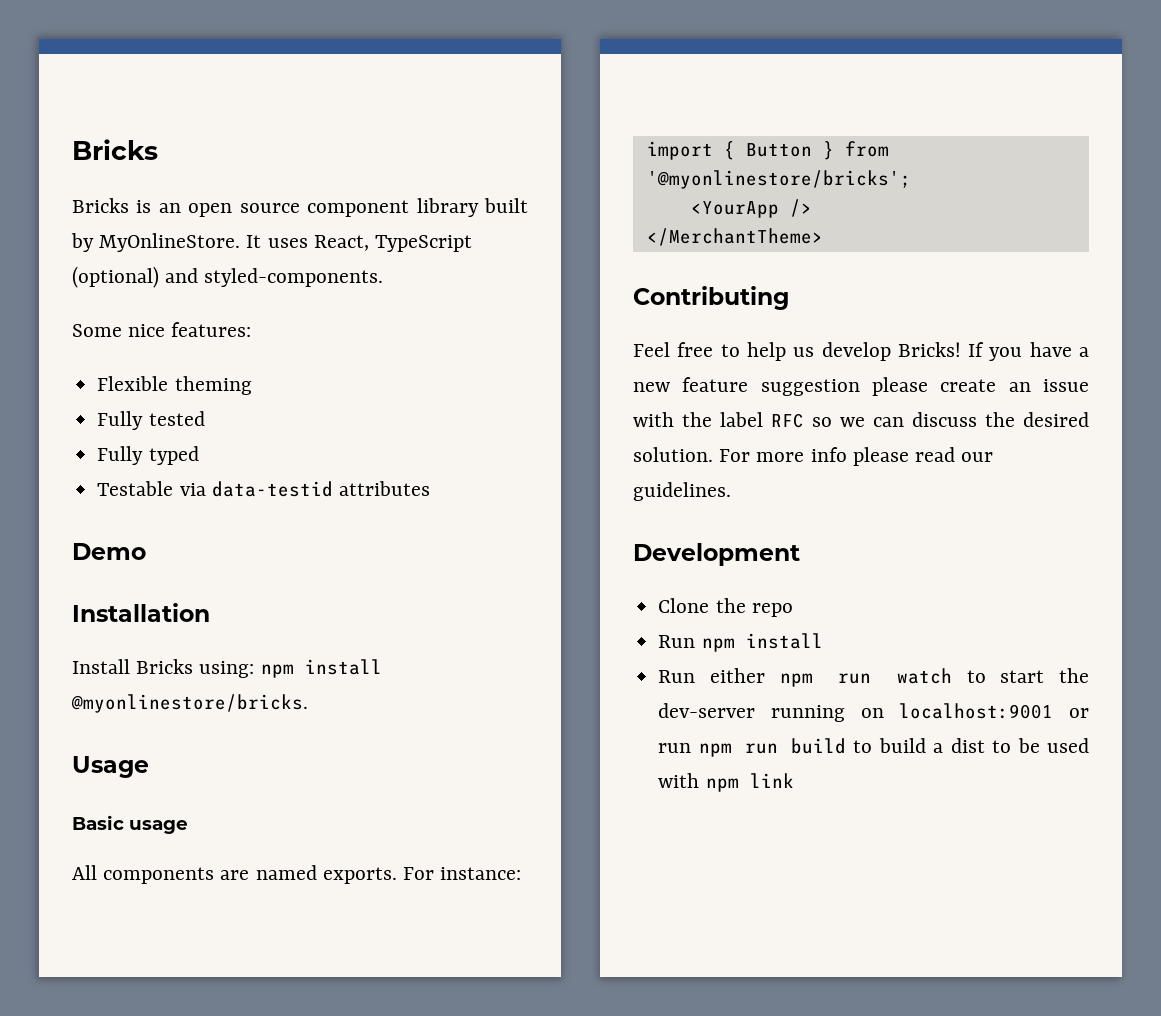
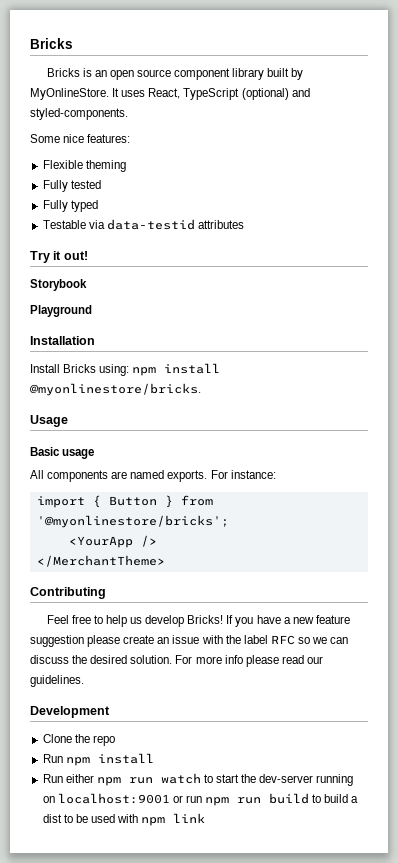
[72,543,146,560] Demo -> [30,251,88,263] [30,279,87,291] [30,305,92,317] Try it out! // Storybook // Playground

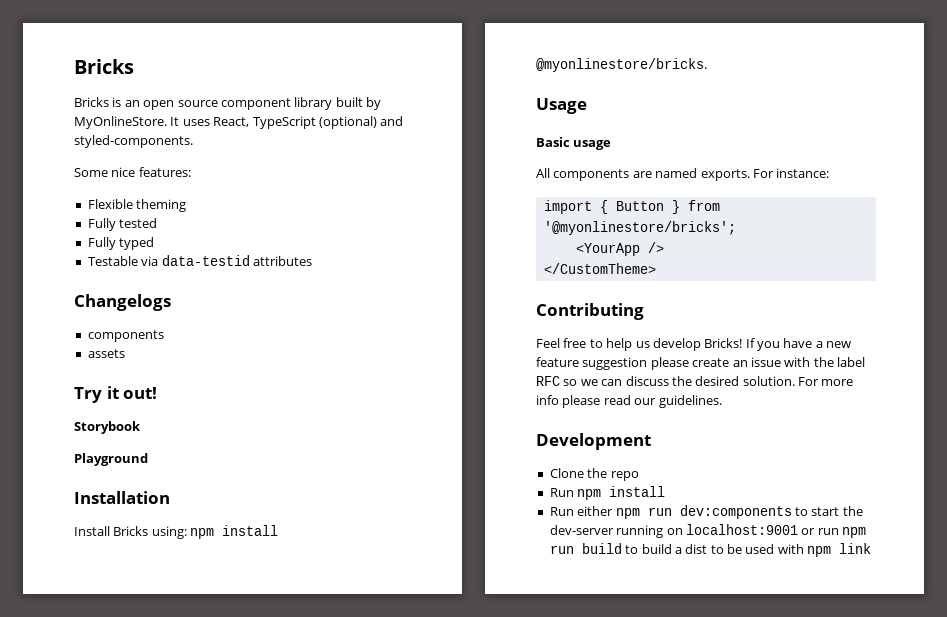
(244, 224) none -> [74,294,171,311] [87,330,164,342] [87,349,125,358] // Changelogs // components // assets
[36,555,165,567] </MerchantTheme> -> [543,263,656,274] </CustomTheme>
[160,773,201,784] watch -> [679,505,792,519] dev:components

